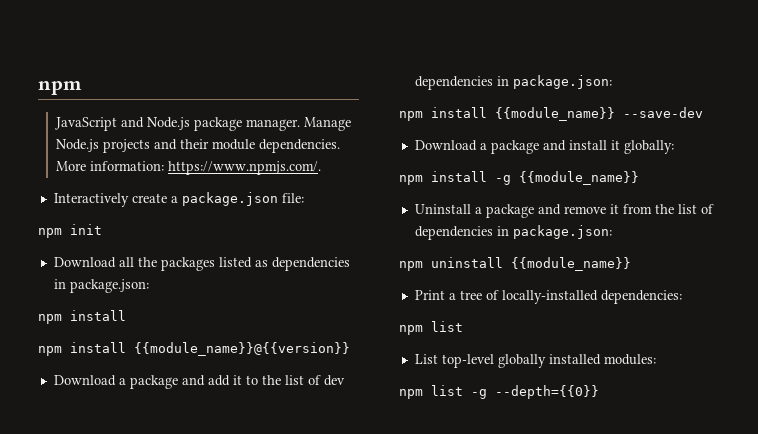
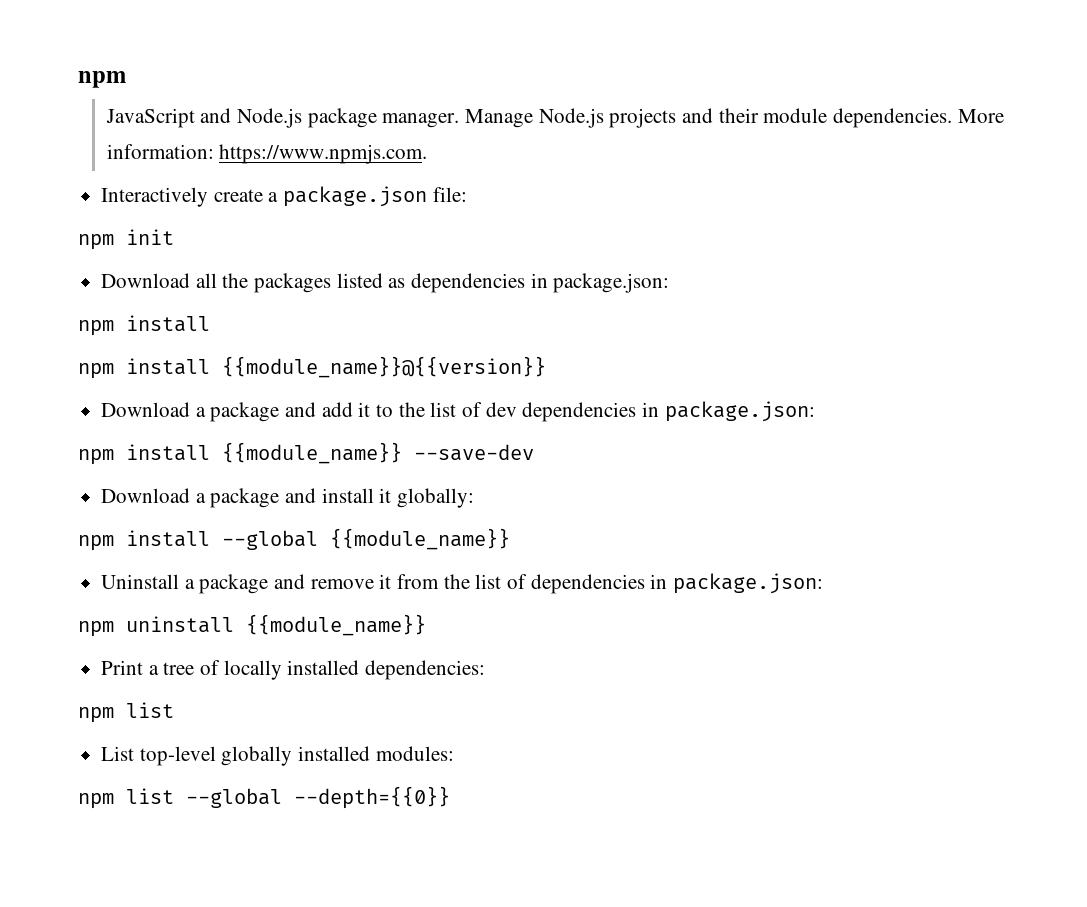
[168,161,322,175] https://www.npmjs.com/. -> [219,144,428,164] https://www.npmjs.com.
[495,175,511,185] -g -> [222,530,318,550] --global
[501,290,598,304] locally-installed -> [223,660,360,680] locally installed
[471,389,487,399] -g -> [186,788,282,808] --global

